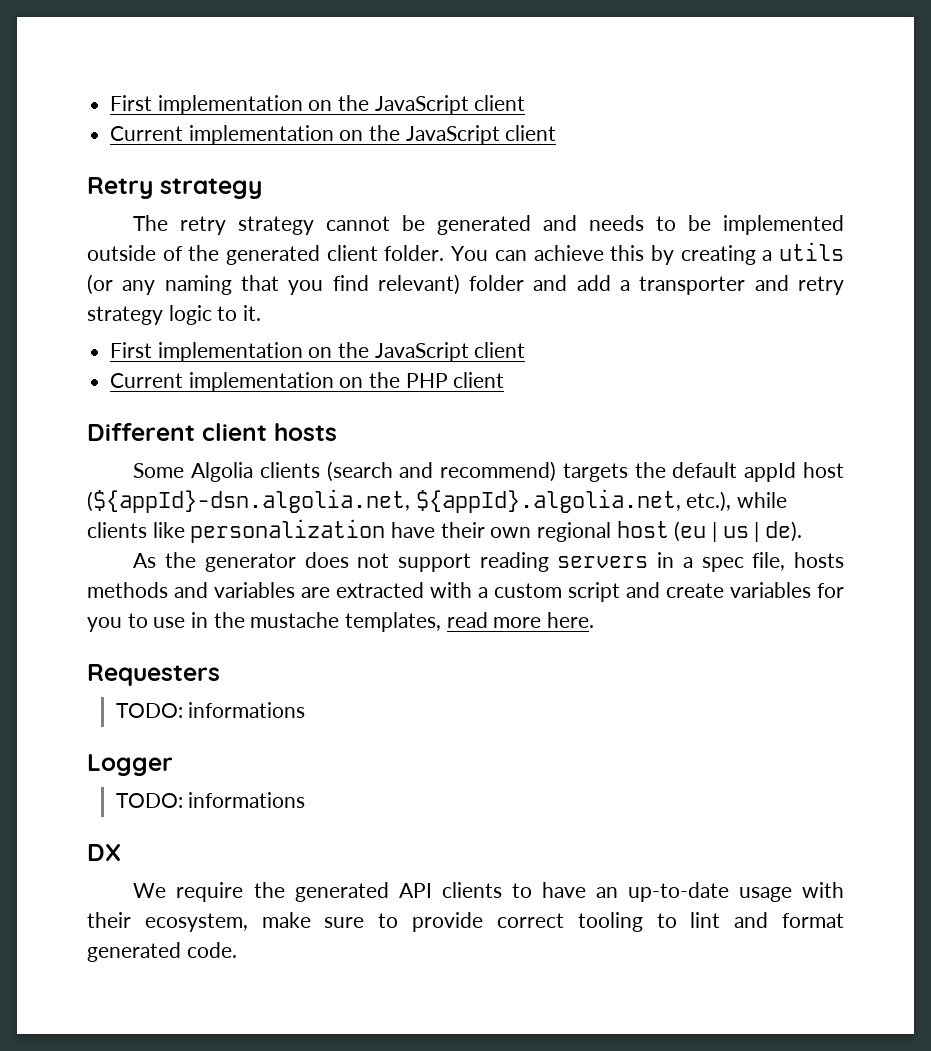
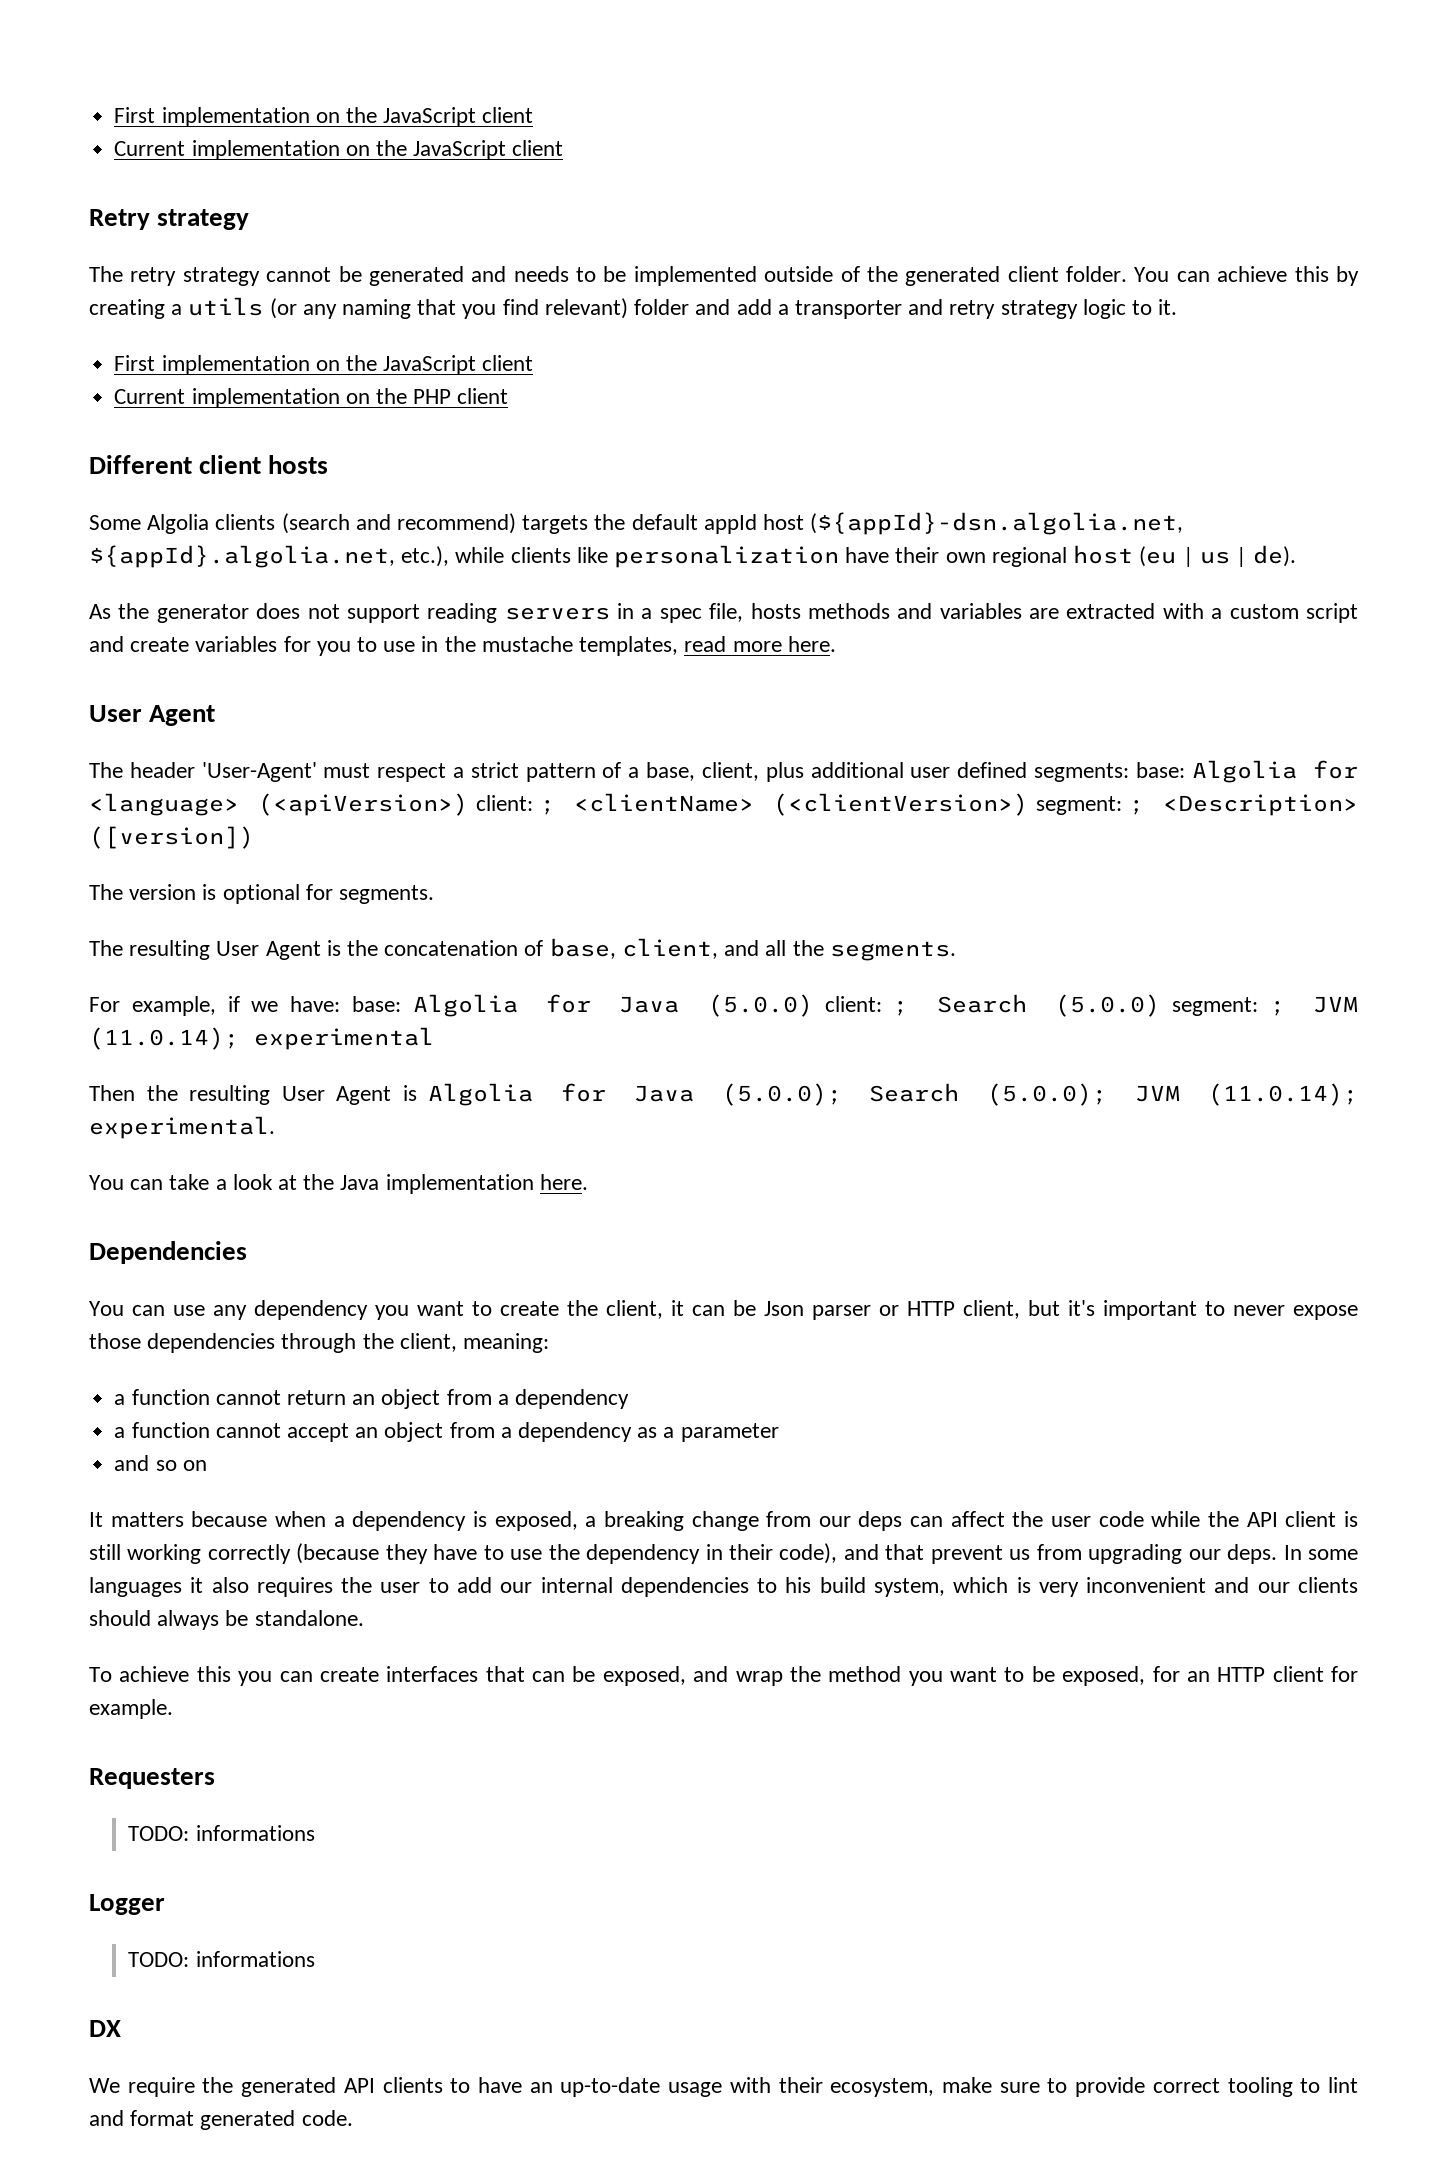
(595, 620) none -> [89,705,216,726] [89,760,1358,783] [89,793,1358,816] [89,826,254,849] [89,884,435,904] [89,938,956,961] [89,994,1358,1017] [89,1027,434,1050] [89,1083,1358,1106] [89,1116,275,1139] [89,1174,588,1194] [89,1241,247,1264] [89,1300,1358,1320] [89,1333,550,1353] [114,1389,629,1409] [114,1422,779,1442] [114,1455,207,1471] [89,1511,1359,1531] [89,1543,1359,1564] [89,1577,1358,1597] [89,1610,364,1630] [89,1666,1358,1686] [89,1699,173,1719] // User Agent // The header 'User-Agent' must respect a strict pattern of a base, client, plus additional user defined segments: base: Algolia for <language> (<apiVersion>) client: ; <clientName> (<clientVersion>) segment: ; <Description> ([version]) // The version is optional for segments. // The resulting User Agent is the concatenation of base, client, and all the segments. // For example, if we have: base: Algolia for Java (5.0.0) client: ; Search (5.0.0) segment: ; JVM (11.0.14); experimental // Then the resulting User Agent is Algolia for Java (5.0.0); Search (5.0.0); JVM (11.0.14); experimental. // You can take a look at the Java implementation here. // Dependencies // You can use any dependency you want to create the client, it can be Json parser or HTTP client, but it's important to never expose those dependencies through the client, meaning: // a function cannot return an object from a dependency // a function cannot accept an object from a dependency as a parameter // and so on // It matters because when a dependency is exposed, a breaking change from our deps can affect the user code while the API client is still working correctly (because they have to use the dependency in their code), and that prevent us from upgrading our deps. In some languages it also requires the user to add our internal dependencies to his build system, which is very inconvenient and our clients should always be standalone. // To achieve this you can create interfaces that can be exposed, and wrap the method you want to be exposed, for an HTTP client for example.

